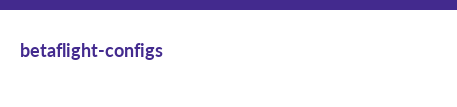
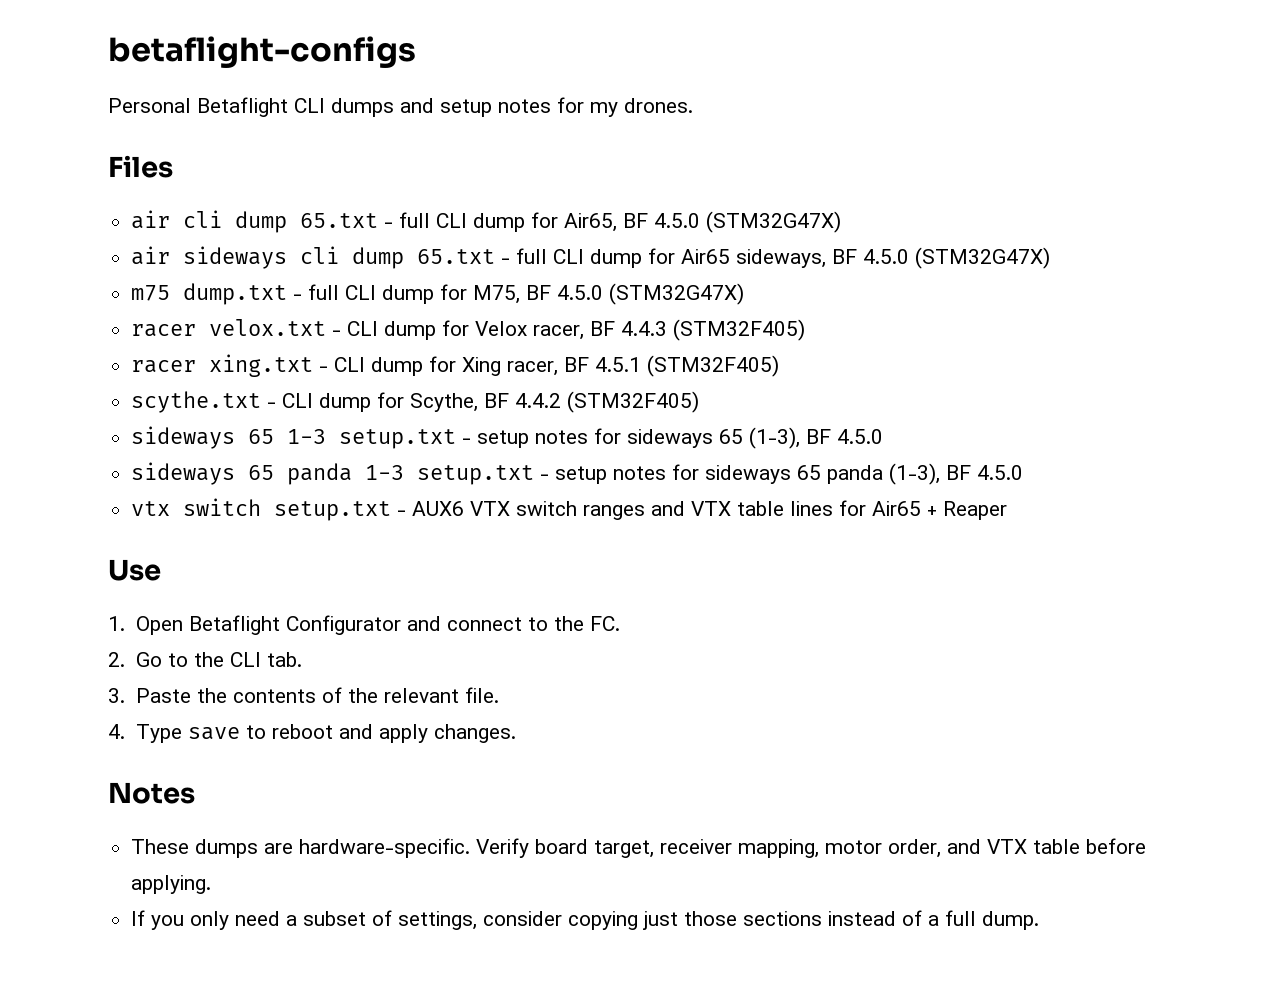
(163, 51) none -> [108,97,693,117] [108,155,173,178] [131,210,842,233] [131,246,1051,269] [131,283,745,305] [131,319,806,341] [131,354,780,377] [131,391,700,413] [131,426,884,449] [131,462,1024,485] [131,498,1008,521] [108,559,161,581] [108,615,620,635] [108,652,302,667] [108,687,499,703] [108,724,516,743] [108,782,195,804] [131,838,1147,858] [131,875,212,894] [131,910,1040,930] // Personal Betaflight CLI dumps and setup notes for my drones. // Files // air cli dump 65.txt - full CLI dump for Air65, BF 4.5.0 (STM32G47X) // air sideways cli dump 65.txt - full CLI dump for Air65 sideways, BF 4.5.0 (STM32G47X) // m75 dump.txt - full CLI dump for M75, BF 4.5.0 (STM32G47X) // racer velox.txt - CLI dump for Velox racer, BF 4.4.3 (STM32F405) // racer xing.txt - CLI dump for Xing racer, BF 4.5.1 (STM32F405) // scythe.txt - CLI dump for Scythe, BF 4.4.2 (STM32F405) // sideways 65 1-3 setup.txt - setup notes for sideways 65 (1-3), BF 4.5.0 // sideways 65 panda 1-3 setup.txt - setup notes for sideways 65 panda (1-3), BF 4.5.0 // vtx switch setup.txt - AUX6 VTX switch ranges and VTX table lines for Air65 + Reaper // Use // 1. Open Betaflight Configurator and connect to the FC. // 2. Go to the CLI tab. // 3. Paste the contents of the relevant file. // 4. Type save to reboot and apply changes. // Notes // These dumps are hardware-specific. Verify board target, receiver mapping, motor order, and VTX table before applying. // If you only need a subset of settings, consider copying just those sections instead of a full dump.

